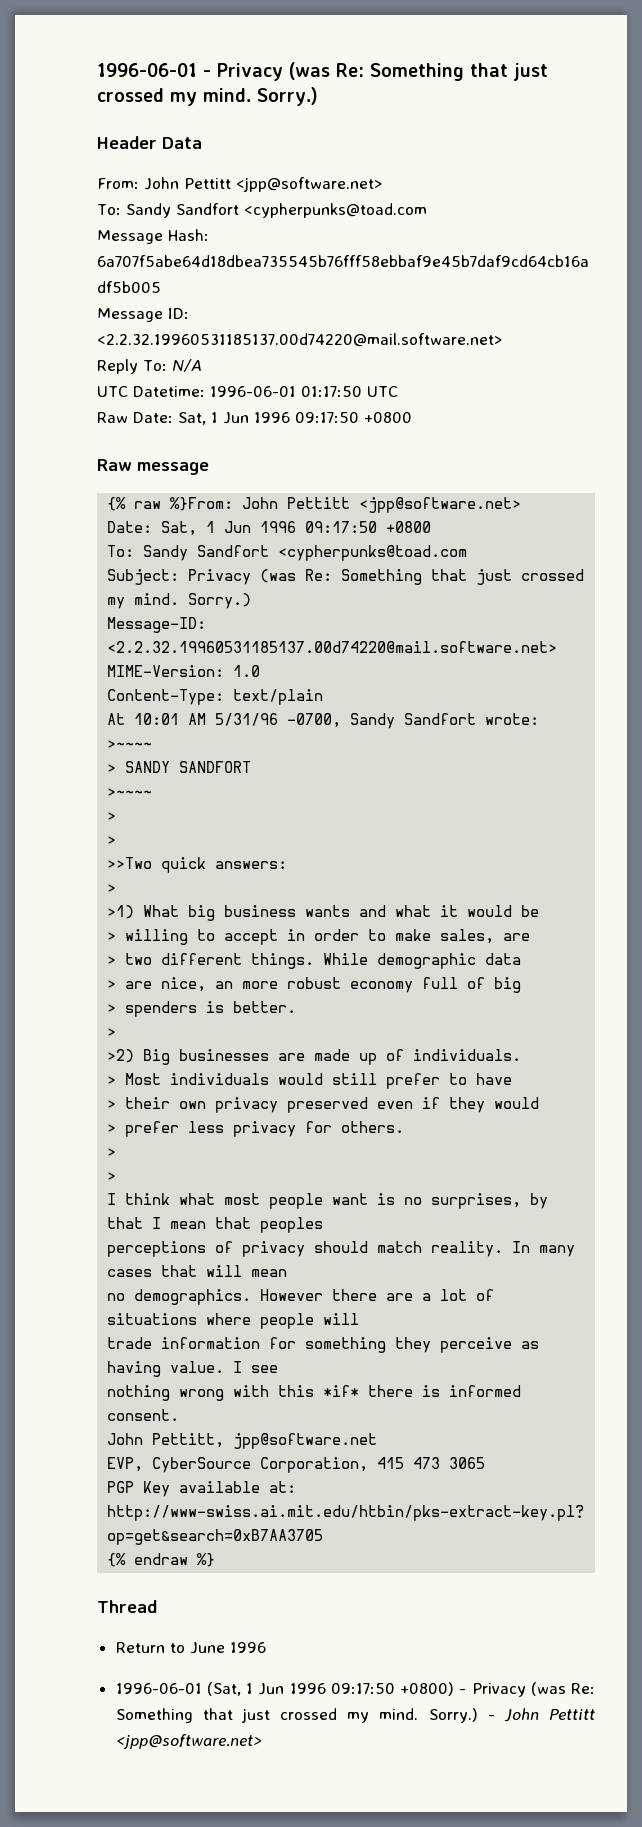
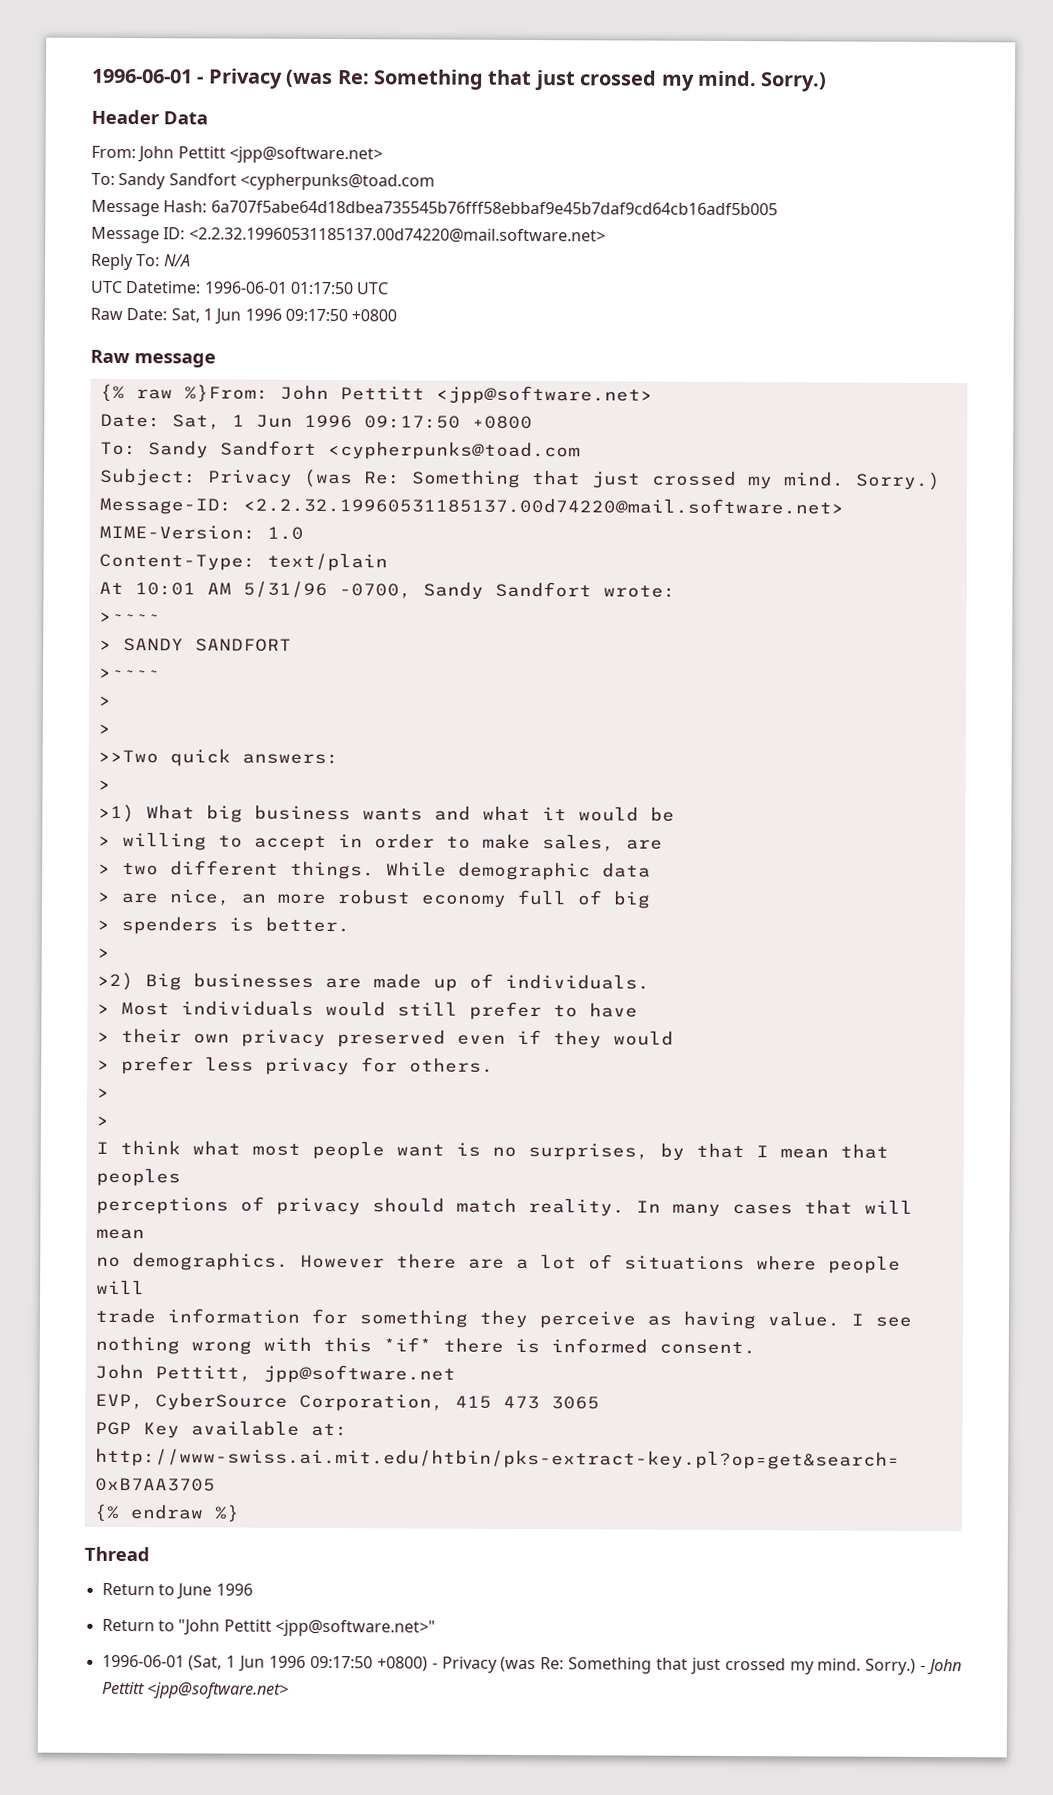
(266, 1647) none -> [101,1618,436,1637] // Return to "John Pettitt <jpp@software.net>"

